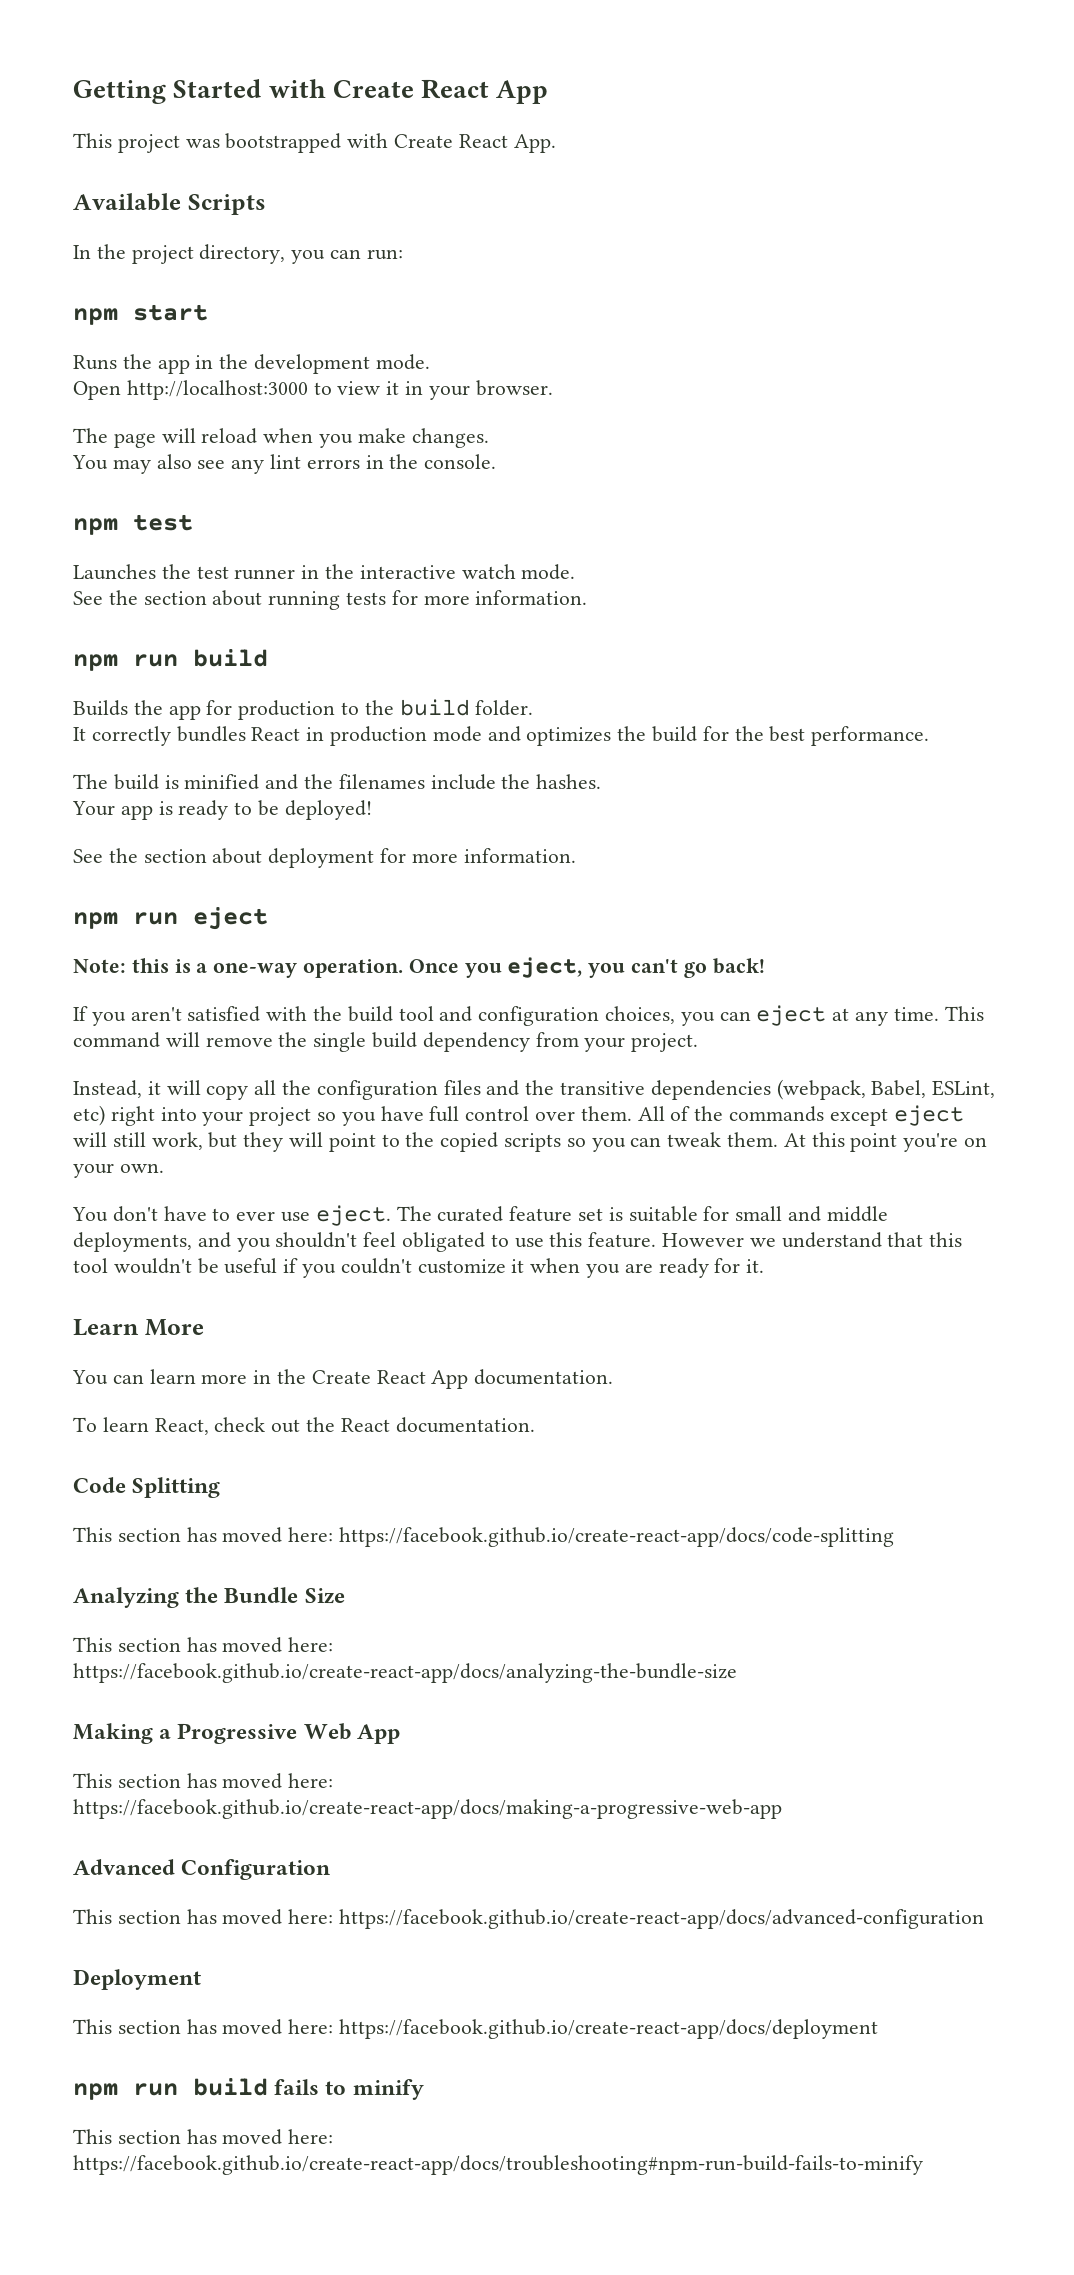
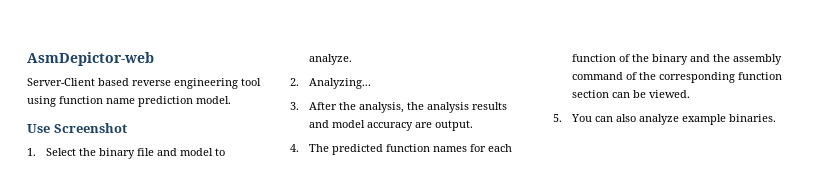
[73,79,549,104] [73,133,556,153] [73,193,266,215] [73,244,403,264] [73,304,208,325] [73,354,430,374] [73,380,553,400] [73,428,489,448] [72,454,497,474] [73,514,193,535] [73,564,576,580] [73,590,588,610] [73,649,268,671] [73,699,534,720] [73,726,930,746] [73,774,602,790] [72,800,372,820] [73,848,576,868] [73,907,268,930] [73,957,765,978] [73,1005,984,1026] [73,1032,699,1052] [73,1079,996,1100] [73,1105,964,1126] [73,1132,988,1152] [73,1163,164,1178] [72,1205,888,1226] [73,1232,963,1252] [73,1258,765,1278] [73,1319,204,1336] [72,1369,614,1389] [73,1417,535,1435] [73,1477,221,1498] [73,1527,895,1547] [73,1587,345,1608] [73,1637,334,1653] [73,1663,737,1683] [73,1723,400,1744] [73,1773,334,1789] [73,1799,782,1819] [73,1859,331,1880] [73,1909,985,1929] [73,1969,201,1990] [73,2019,879,2039] [73,2078,424,2100] [73,2129,334,2145] [73,2155,923,2175] Getting Started with Create React App // This project was bootstrapped with Create React App. // Available Scripts // In the project directory, you can run: // npm start // Runs the app in the development mode. // Open http://localhost:3000 to view it in your browser. // The page will reload when you make changes. // You may also see any lint errors in the console. // npm test // Launches the test runner in the interactive watch mode. // See the section about running tests for more information. // npm run build // Builds the app for production to the build folder. // It correctly bundles React in production mode and optimizes the build for the best performance. // The build is minified and the filenames include the hashes. // Your app is ready to be deployed! // See the section about deployment for more information. // npm run eject // Note: this is a one-way operation. Once you eject, you can't go back! // If you aren't satisfied with the build tool and configuration choices, you can eject at any time. This command will remove the single build dependency from your project. // Instead, it will copy all the configuration files and the transitive dependencies (webpack, Babel, ESLint, etc) right into your project so you have full control over them. All of the commands except eject will still work, but they will point to the copied scripts so you can tweak them. At this point you're on your own. // You don't have to ever use eject. The curated feature set is suitable for small and middle deployments, and you shouldn't feel obligated to use this feature. However we understand that this tool wouldn't be useful if you couldn't customize it when you are ready for it. // Learn More // You can learn more in the Create React App documentation. // To learn React, check out the React documentation. // Code Splitting // This section has moved here: https://facebook.github.io/create-react-app/docs/code-splitting // Analyzing the Bundle Size // This section has moved here: https://facebook.github.io/create-react-app/docs/analyzing-the-bundle-size // Making a Progressive Web App // This section has moved here: https://facebook.github.io/create-react-app/docs/making-a-progressive-web-app // Advanced Configuration // This section has moved here: https://facebook.github.io/create-react-app/docs/advanced-configuration // Deployment // This section has moved here: https://facebook.github.io/create-react-app/docs/deployment // npm run build fails to minify // This section has moved here: https://facebook.github.io/create-react-app/docs/troubleshooting#npm-run-build-fails-to-minify -> [27,52,154,66] [27,78,261,89] [27,96,231,107] [27,123,127,133] [27,148,225,159] [308,54,352,65] [290,78,371,89] [290,102,507,113] [308,120,473,131] [290,144,512,155] [571,54,782,65] [571,72,782,83] [571,90,690,98] [553,114,776,125] AsmDepictor-web // Server-Client based reverse engineering tool using function name prediction model. // Use Screenshot // 1. Select the binary file and model to analyze. // 2. Analyzing... // 3. After the analysis, the analysis results and model accuracy are output. // 4. The predicted function names for each function of the binary and the assembly command of the corresponding function section can be viewed. // 5. You can also analyze example binaries.

